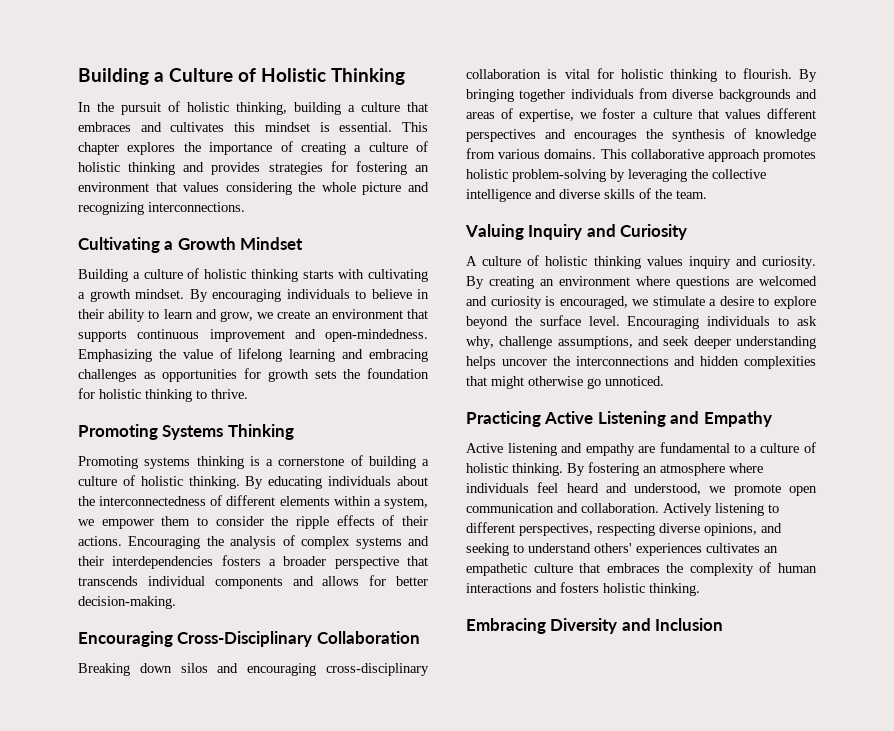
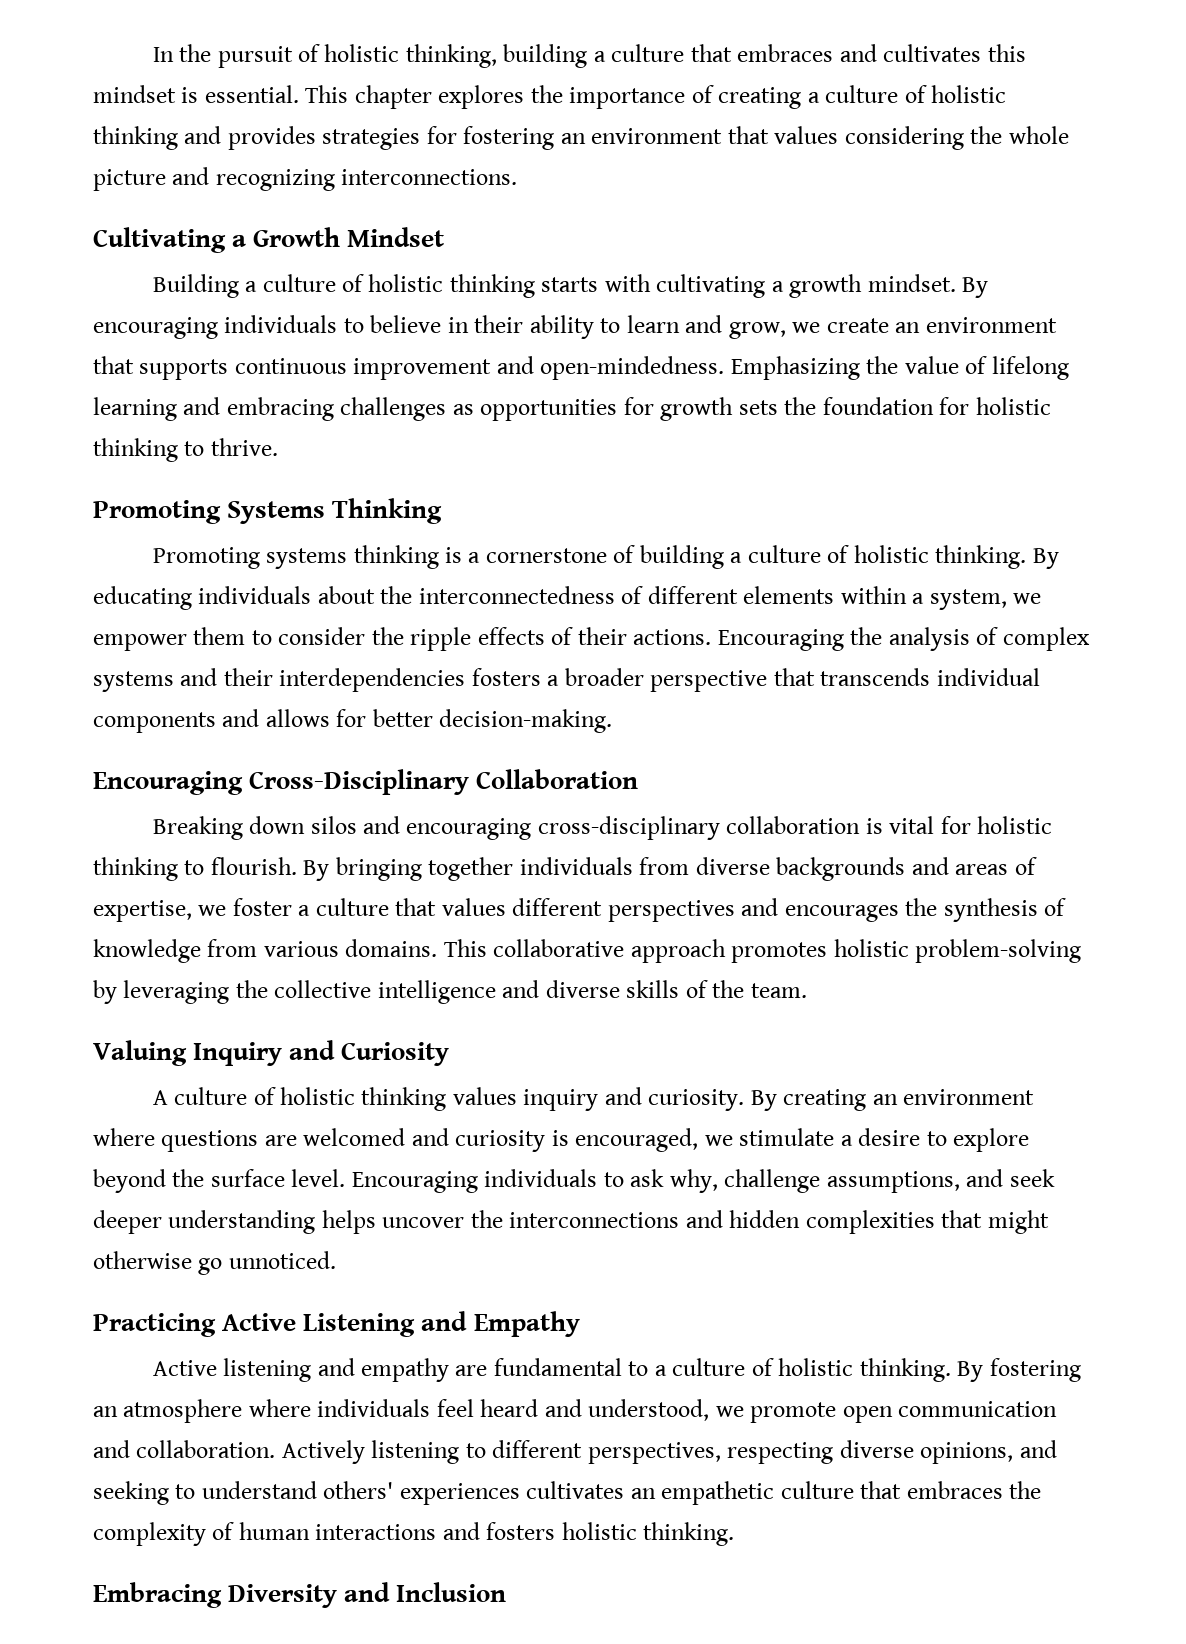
[78,68,405,85] Building a Culture of Holistic Thinking // -> (152, 54) none

